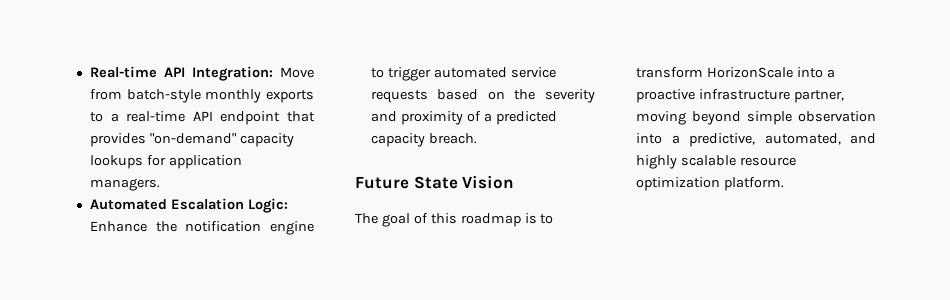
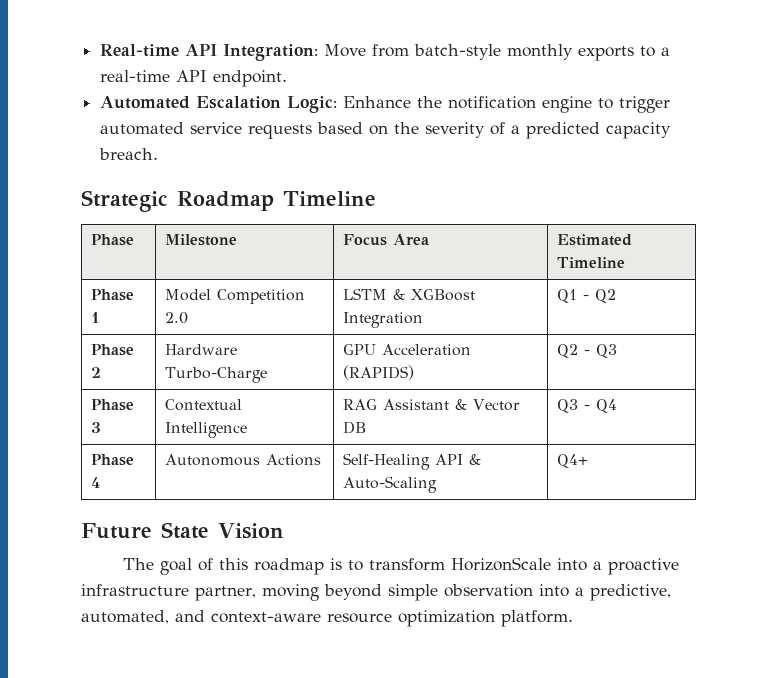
[220,111,316,125] [89,133,294,147] [89,155,242,169] [89,178,160,191] endpoint that provides "on-demand" capacity lookups for application managers. -> [213,70,288,87] endpoint.
[370,111,463,125] and proximity -> (486, 130) none
(477, 138) none -> [81,190,376,212] [90,234,134,246] [164,234,237,246] [342,234,429,246] [556,234,632,246] [556,257,625,268] [90,289,134,301] [90,312,100,323] [164,289,305,304] [164,312,188,324] [342,288,475,301] [342,312,423,328] [556,289,616,303] [90,344,134,356] [90,367,101,378] [164,344,237,355] [164,367,267,383] [342,344,471,356] [342,365,414,380] [556,344,617,358] [90,399,134,411] [90,422,101,433] [164,399,242,411] [164,422,247,438] [342,399,520,411] [342,421,366,434] [556,399,617,413] [90,454,134,466] [90,477,100,488] [164,454,321,466] [342,453,481,470] [342,476,437,493] [556,454,588,468] // Strategic Roadmap Timeline // Phase | Milestone | Focus Area | Estimated Timeline // Phase 1 | Model Competition 2.0 | LSTM & XGBoost Integration | Q1 - Q2 // Phase 2 | Hardware Turbo-Charge | GPU Acceleration (RAPIDS) | Q2 - Q3 // Phase 3 | Contextual Intelligence | RAG Assistant & Vector DB | Q3 - Q4 // Phase 4 | Autonomous Actions | Self-Healing API & Auto-Scaling | Q4+
[636,155,736,169] highly scalable -> [211,612,321,623] context-aware

